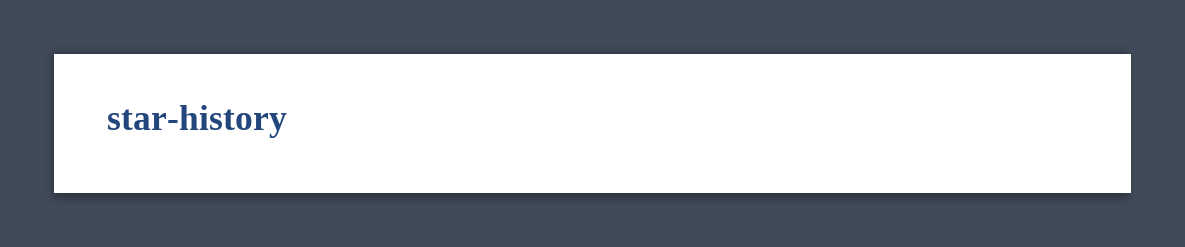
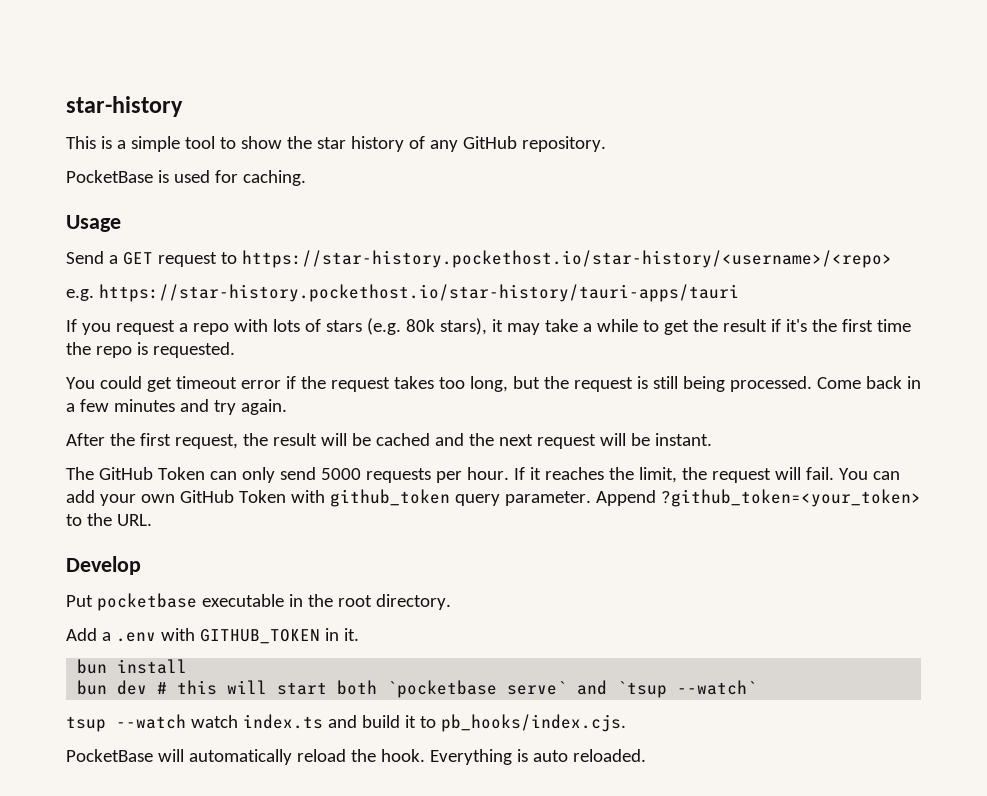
(287, 121) none -> [66,136,606,152] [66,170,306,186] [66,215,121,232] [66,250,892,268] [66,284,739,302] [66,318,911,335] [66,342,235,358] [66,376,921,392] [66,399,287,415] [66,433,712,449] [66,467,900,483] [66,489,921,507] [66,513,152,526] [66,556,141,575] [66,593,451,611] [66,628,359,644] [77,659,188,674] [77,680,758,698] [66,714,626,732] [66,749,646,765] // This is a simple tool to show the star history of any GitHub repository. // PocketBase is used for caching. // Usage // Send a GET request to https://star-history.pockethost.io/star-history/<username>/<repo> // e.g. https://star-history.pockethost.io/star-history/tauri-apps/tauri // If you request a repo with lots of stars (e.g. 80k stars), it may take a while to get the result if it's the first time the repo is requested. // You could get timeout error if the request takes too long, but the request is still being processed. Come back in a few minutes and try again. // After the first request, the result will be cached and the next request will be instant. // The GitHub Token can only send 5000 requests per hour. If it reaches the limit, the request will fail. You can add your own GitHub Token with github_token query parameter. Append ?github_token=<your_token> to the URL. // Develop // Put pocketbase executable in the root directory. // Add a .env with GITHUB_TOKEN in it. // bun install // bun dev # this will start both `pocketbase serve` and `tsup --watch` // tsup --watch watch index.ts and build it to pb_hooks/index.cjs. // PocketBase will automatically reload the hook. Everything is auto reloaded.

